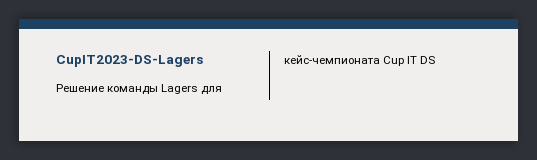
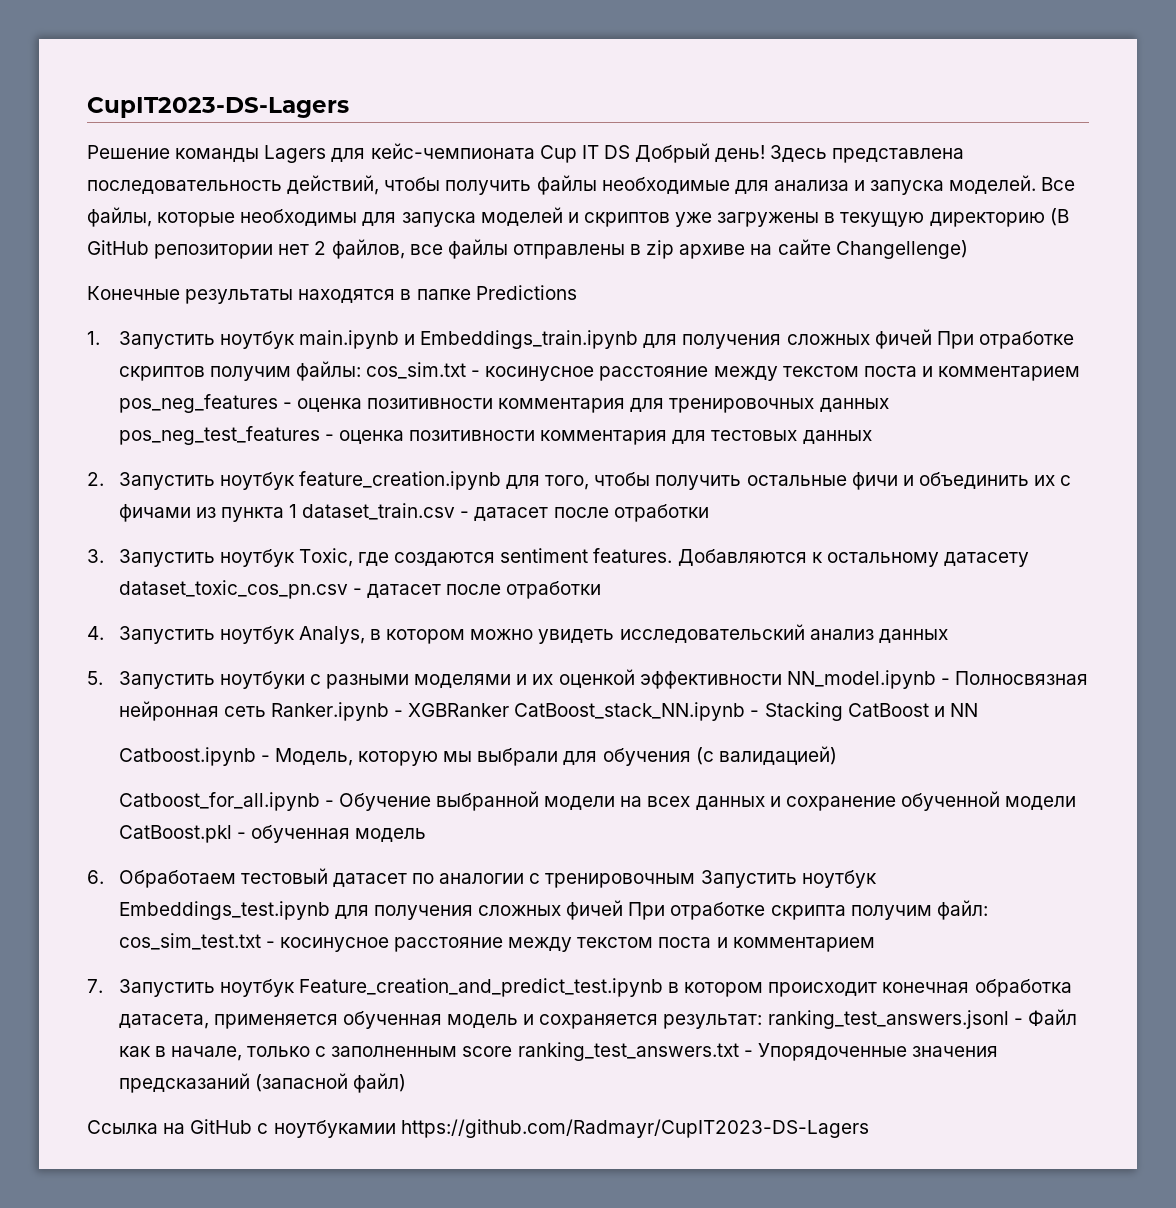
(436, 60) none -> [635,143,965,163] [87,175,1076,195] [87,207,1069,227] [87,239,968,259] [87,285,577,304] [87,329,1074,349] [118,361,1081,381] [118,394,889,413] [118,426,872,445] [87,471,1072,490] [118,503,709,522] [87,548,1029,567] [118,580,602,599] [87,624,948,644] [87,669,1089,689] [118,701,978,721] [118,746,837,766] [118,791,1077,811] [118,825,427,843] [87,868,877,888] [118,900,988,920] [118,933,875,952] [87,978,1072,997] [118,1009,1077,1029] [118,1042,998,1061] [118,1073,406,1093] [87,1119,869,1138] Добрый день! Здесь представлена последовательность действий, чтобы получить файлы необходимые для анализа и запуска моделей. Все файлы, которые необходимы для запуска моделей и скриптов уже загружены в текущую директорию (В GitHub репозитории нет 2 файлов, все файлы отправлены в zip архиве на сайте Changellenge) // Конечные результаты находятся в папке Predictions // 1. Запустить ноутбук main.ipynb и Embeddings_train.ipynb для получения сложных фичей При отработке скриптов получим файлы: cos_sim.txt - косинусное расстояние между текстом поста и комментарием pos_neg_features - оценка позитивности комментария для тренировочных данных pos_neg_test_features - оценка позитивности комментария для тестовых данных // 2. Запустить ноутбук feature_creation.ipynb для того, чтобы получить остальные фичи и объединить их с фичами из пункта 1 dataset_train.csv - датасет после отработки // 3. Запустить ноутбук Toxic, где создаются sentiment features. Добавляются к остальному датасету dataset_toxic_cos_pn.csv - датасет после отработки // 4. Запустить ноутбук Analys, в котором можно увидеть исследовательский анализ данных // 5. Запустить ноутбуки с разными моделями и их оценкой эффективности NN_model.ipynb - Полносвязная нейронная сеть Ranker.ipynb - XGBRanker CatBoost_stack_NN.ipynb - Stacking CatBoost и NN // Catboost.ipynb - Модель, которую мы выбрали для обучения (с валидацией) // Catboost_for_all.ipynb - Обучение выбранной модели на всех данных и сохранение обученной модели CatBoost.pkl - обученная модель // 6. Обработаем тестовый датасет по аналогии с тренировочным Запустить ноутбук Embeddings_test.ipynb для получения сложных фичей При отработке скрипта получим файл: cos_sim_test.txt - косинусное расстояние между текстом поста и комментарием // 7. Запустить ноутбук Feature_creation_and_predict_test.ipynb в котором происходит конечная обработка датасета, применяется обученная модель и сохраняется результат: ranking_test_answers.jsonl - Файл как в начале, только с заполненным score ranking_test_answers.txt - Упорядоченные значения предсказаний (запасной файл) // Ссылка на GitHub с ноутбукамии https://github.com/Radmayr/CupIT2023-DS-Lagers

